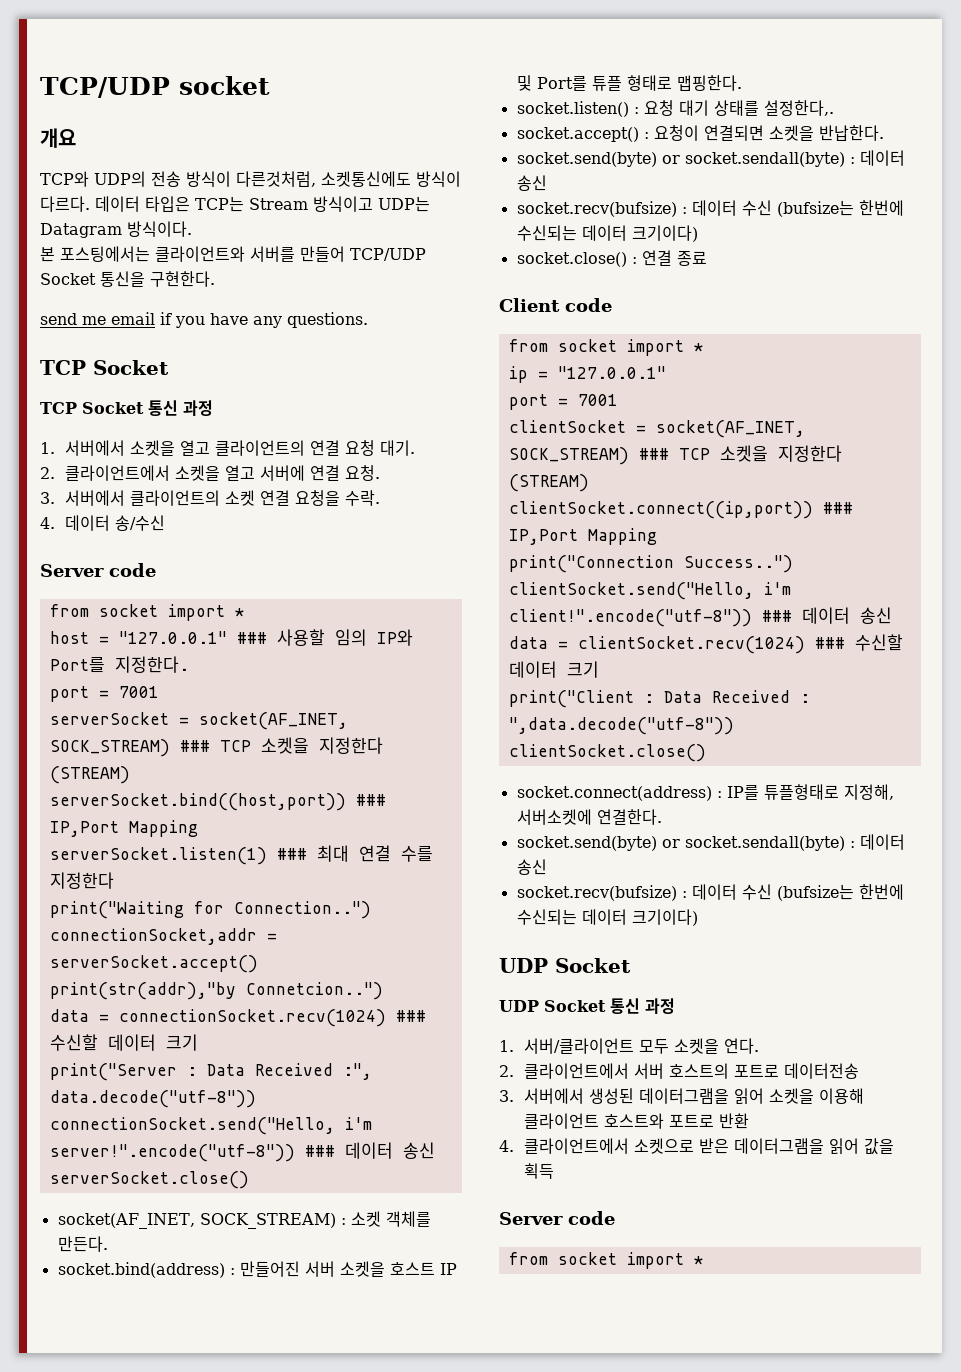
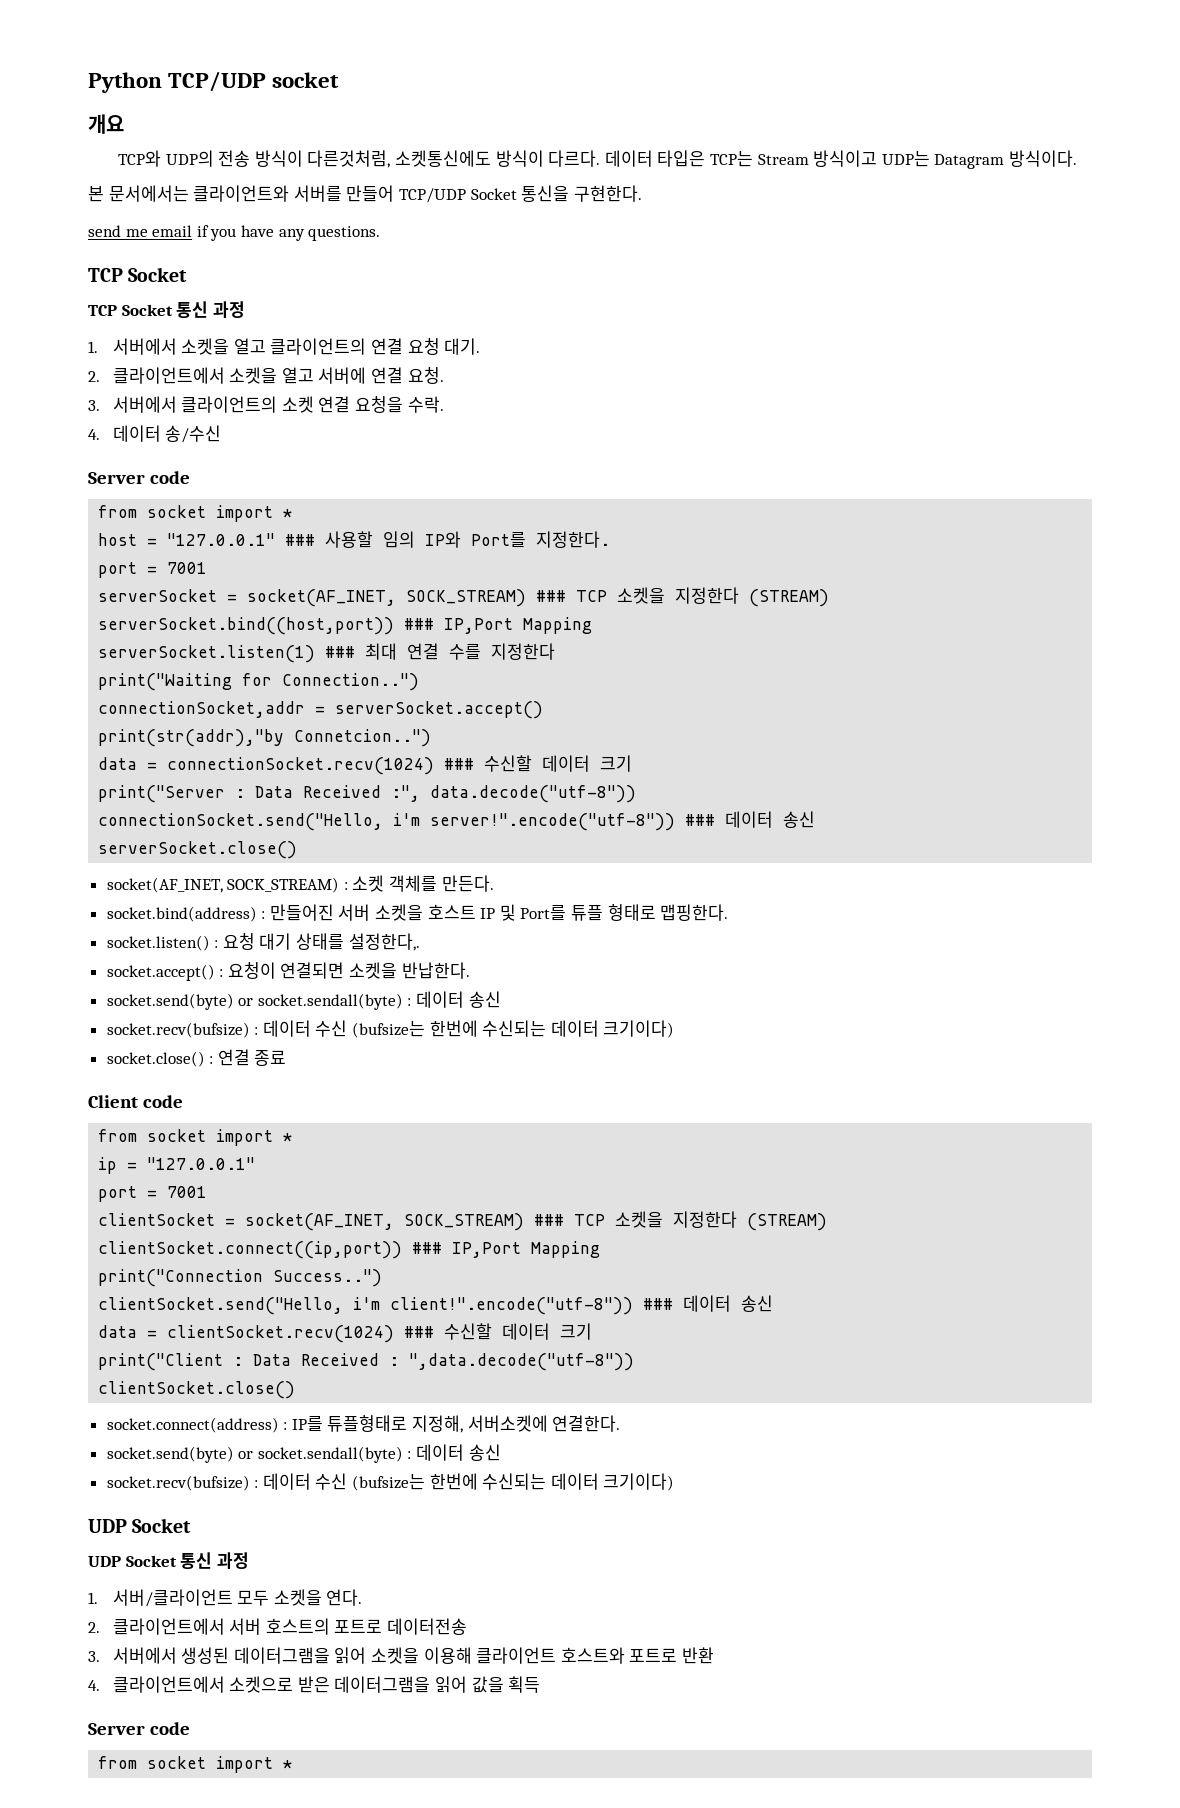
(40, 87) none -> [88,72,162,93] Python
[60,246,150,262] 포스팅에서는 -> [108,185,189,202] 문서에서는

